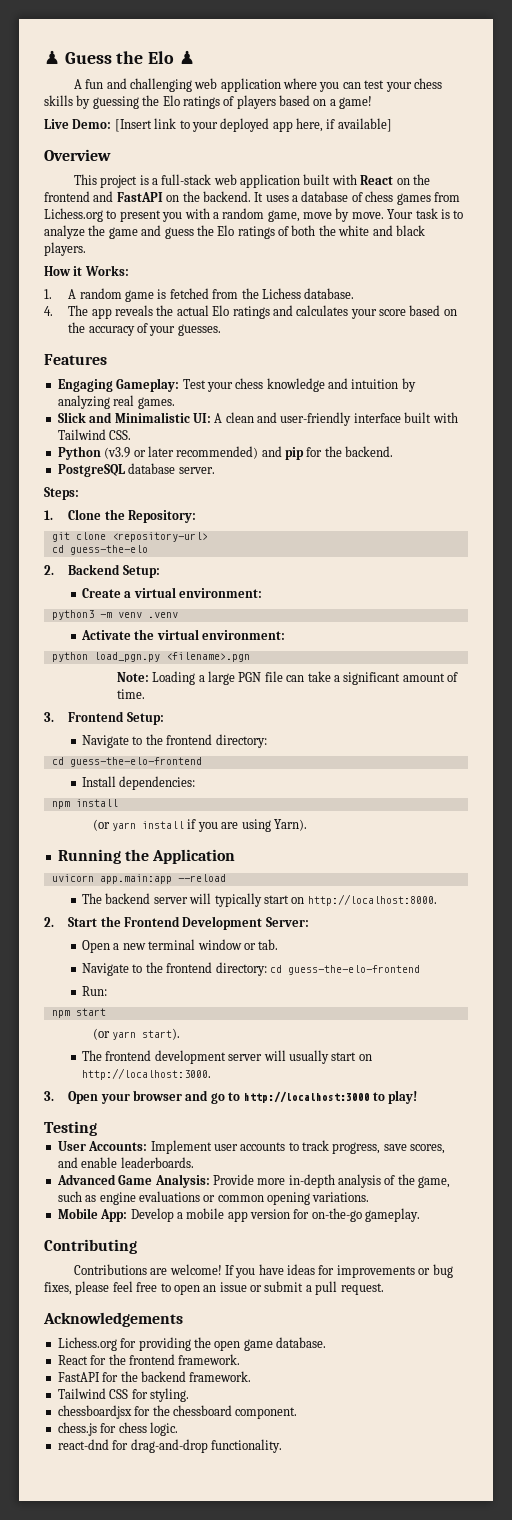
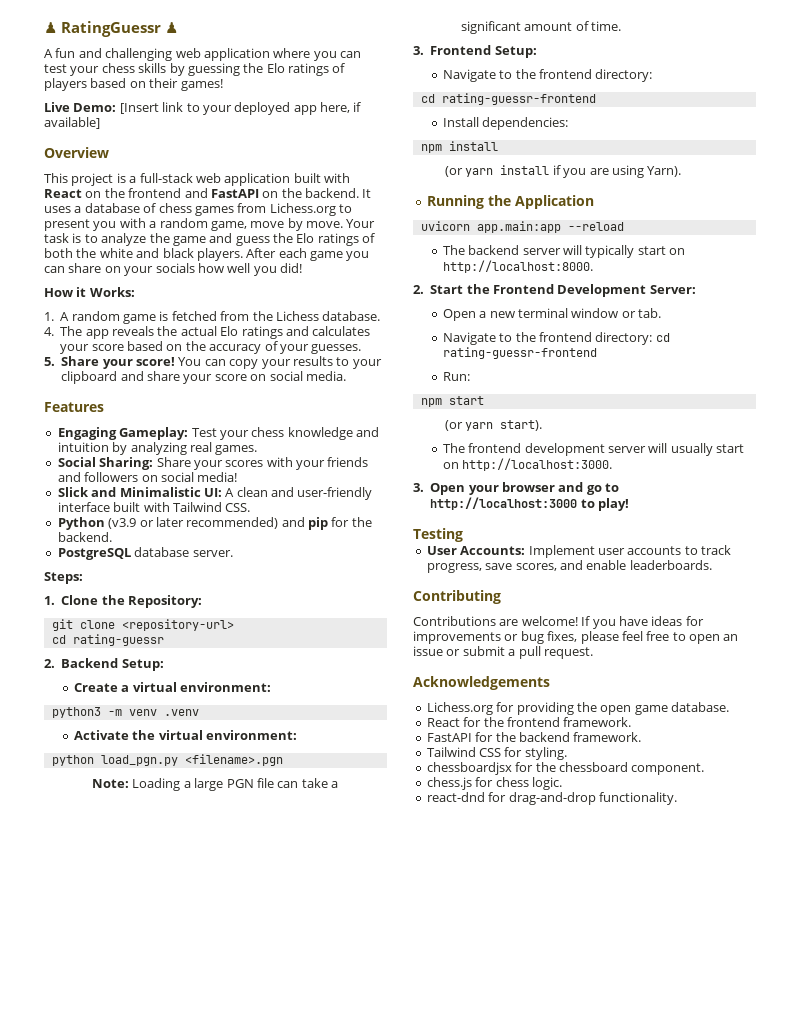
[44,50,175,65] ♟ Guess the Elo -> [44,21,161,37] ♟ RatingGuessr
[329,96,373,109] a game! -> [149,78,223,91] their games!
(86, 249) none -> [246,248,370,261] [44,263,302,276] After each game you can share on your socials how well you did!
(221, 330) none -> [44,356,382,369] [61,371,346,384] // 5. Share your score! You can copy your results to your clipboard and share your score on social media.
(175, 403) none -> [57,457,369,470] [57,472,238,482] // Social Sharing: Share your scores with your friends and followers on social media!
[69,545,148,555] guess-the-elo -> [72,634,164,646] rating-guessr
[69,757,202,767] guess-the-elo-frontend -> [441,93,596,105] rating-guessr-frontend
[287,965,420,975] guess-the-elo-frontend -> [442,347,597,359] rating-guessr-frontend
[56,1174,451,1188] [57,1191,370,1205] [57,1208,421,1222] // Advanced Game Analysis: Provide more in-depth analysis of the game, such as engine evaluations or common opening variations. // Mobile App: Develop a mobile app version for on-the-go gameplay. -> (712, 565) none

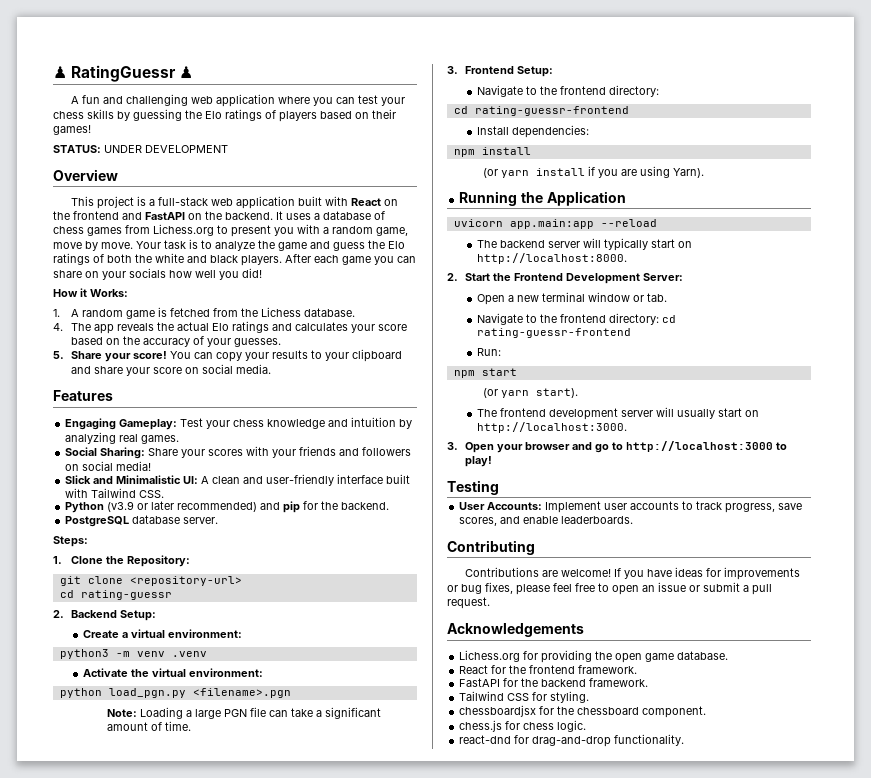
[44,102,362,115] [44,117,100,129] Live Demo: [Insert link to your deployed app here, if available] -> [53,145,228,153] STATUS: UNDER DEVELOPMENT

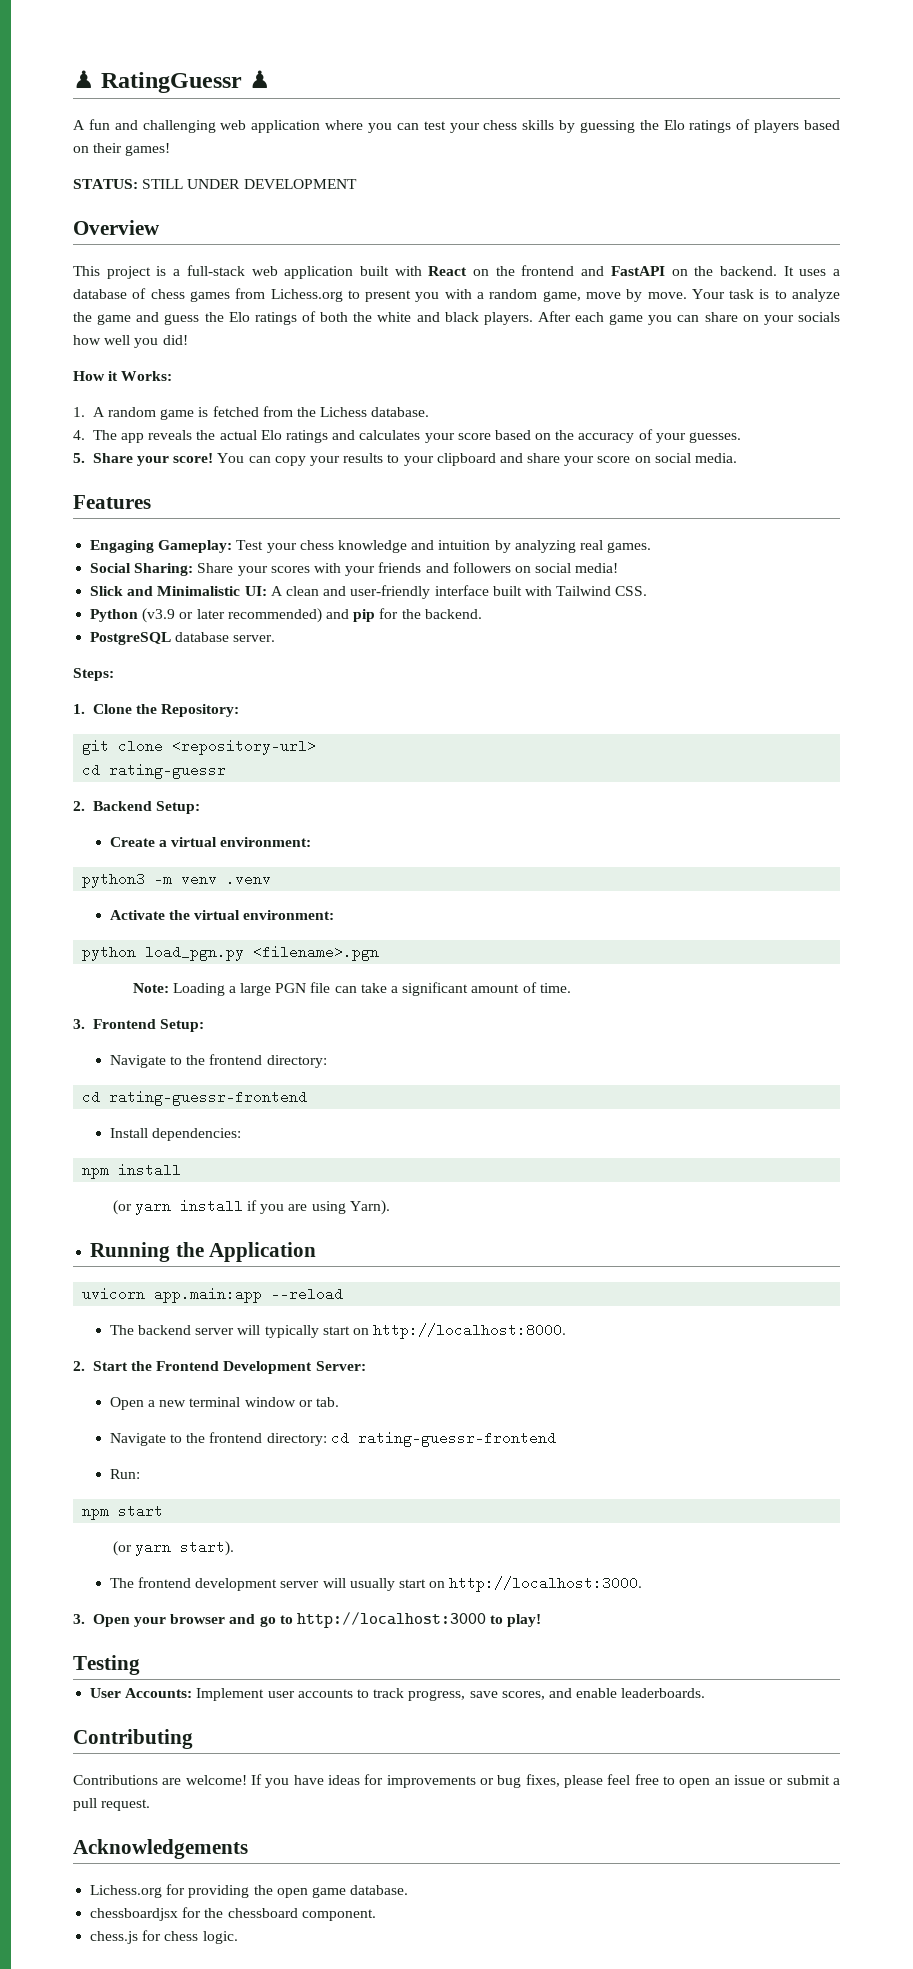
(101, 149) none -> [142,179,184,189] STILL
[459,665,638,674] [459,678,649,687] [459,691,590,703] // React for the frontend framework. // FastAPI for the backend framework. // Tailwind CSS for styling. -> (409, 1890) none
[459,734,685,747] // react-dnd for drag-and-drop functionality. -> (238, 1937) none

